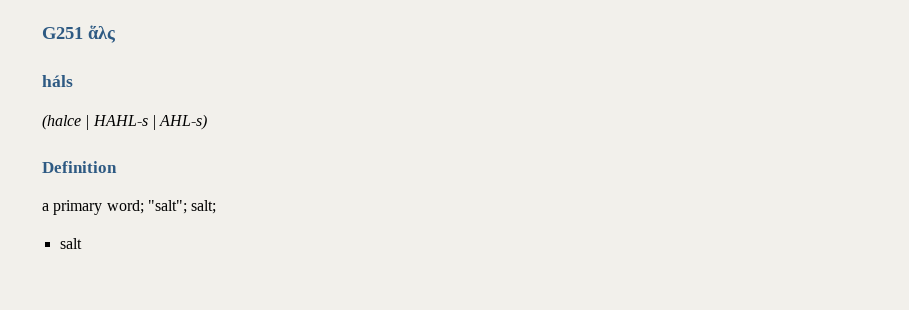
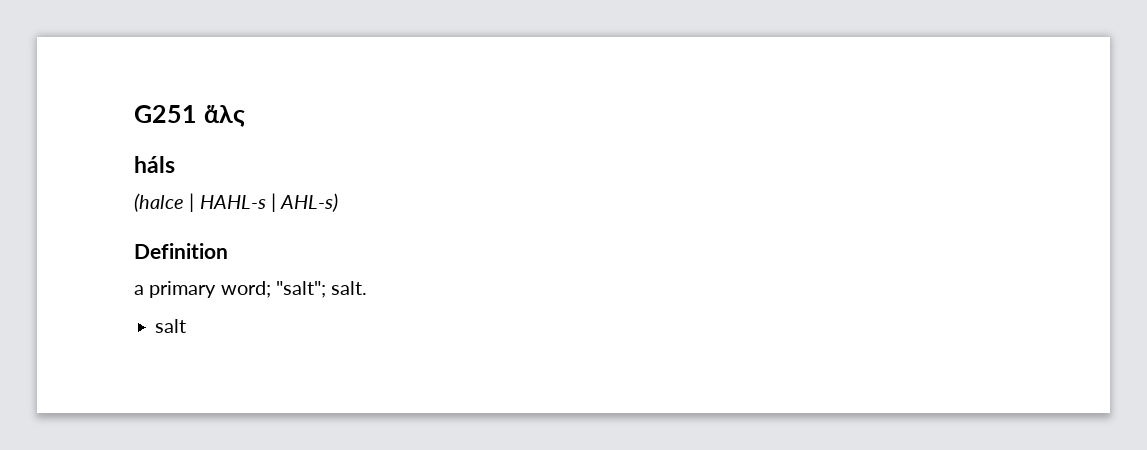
[191,200,217,214] salt; -> [331,281,368,295] salt.

